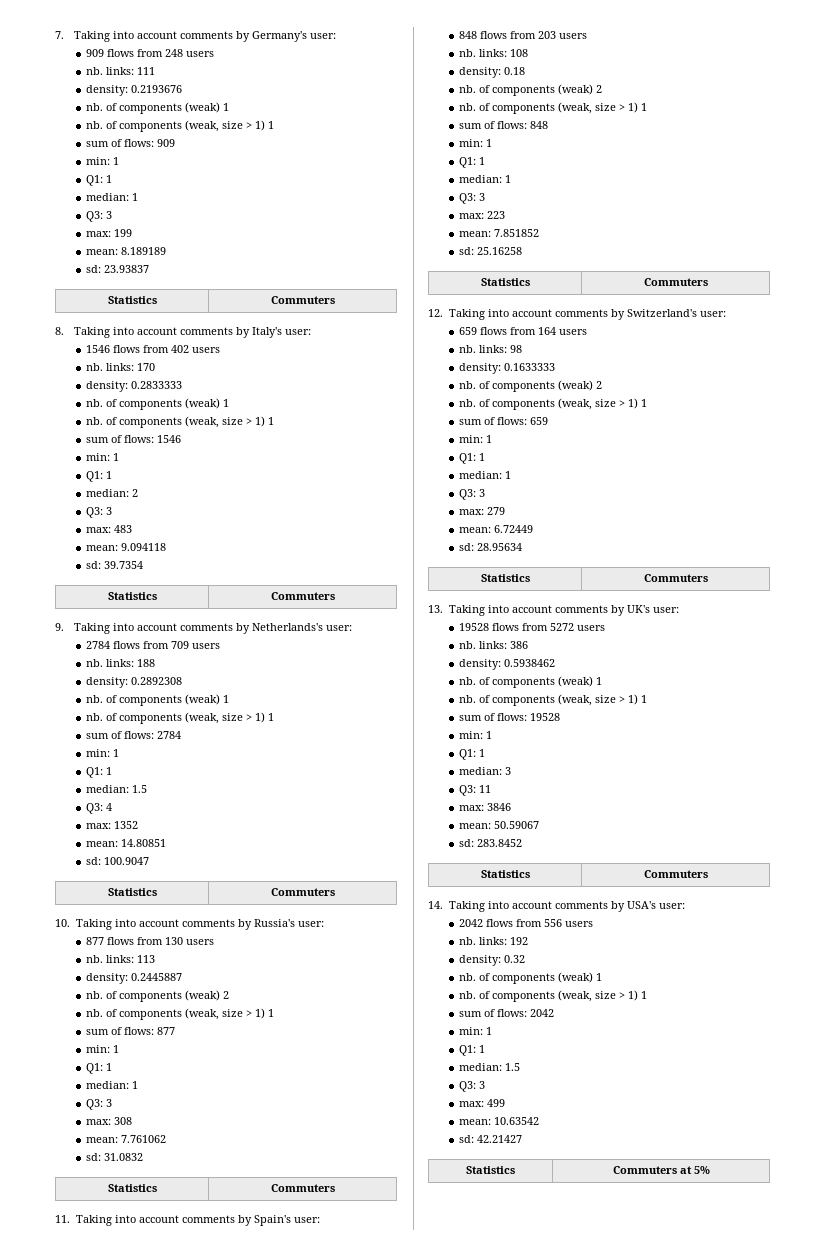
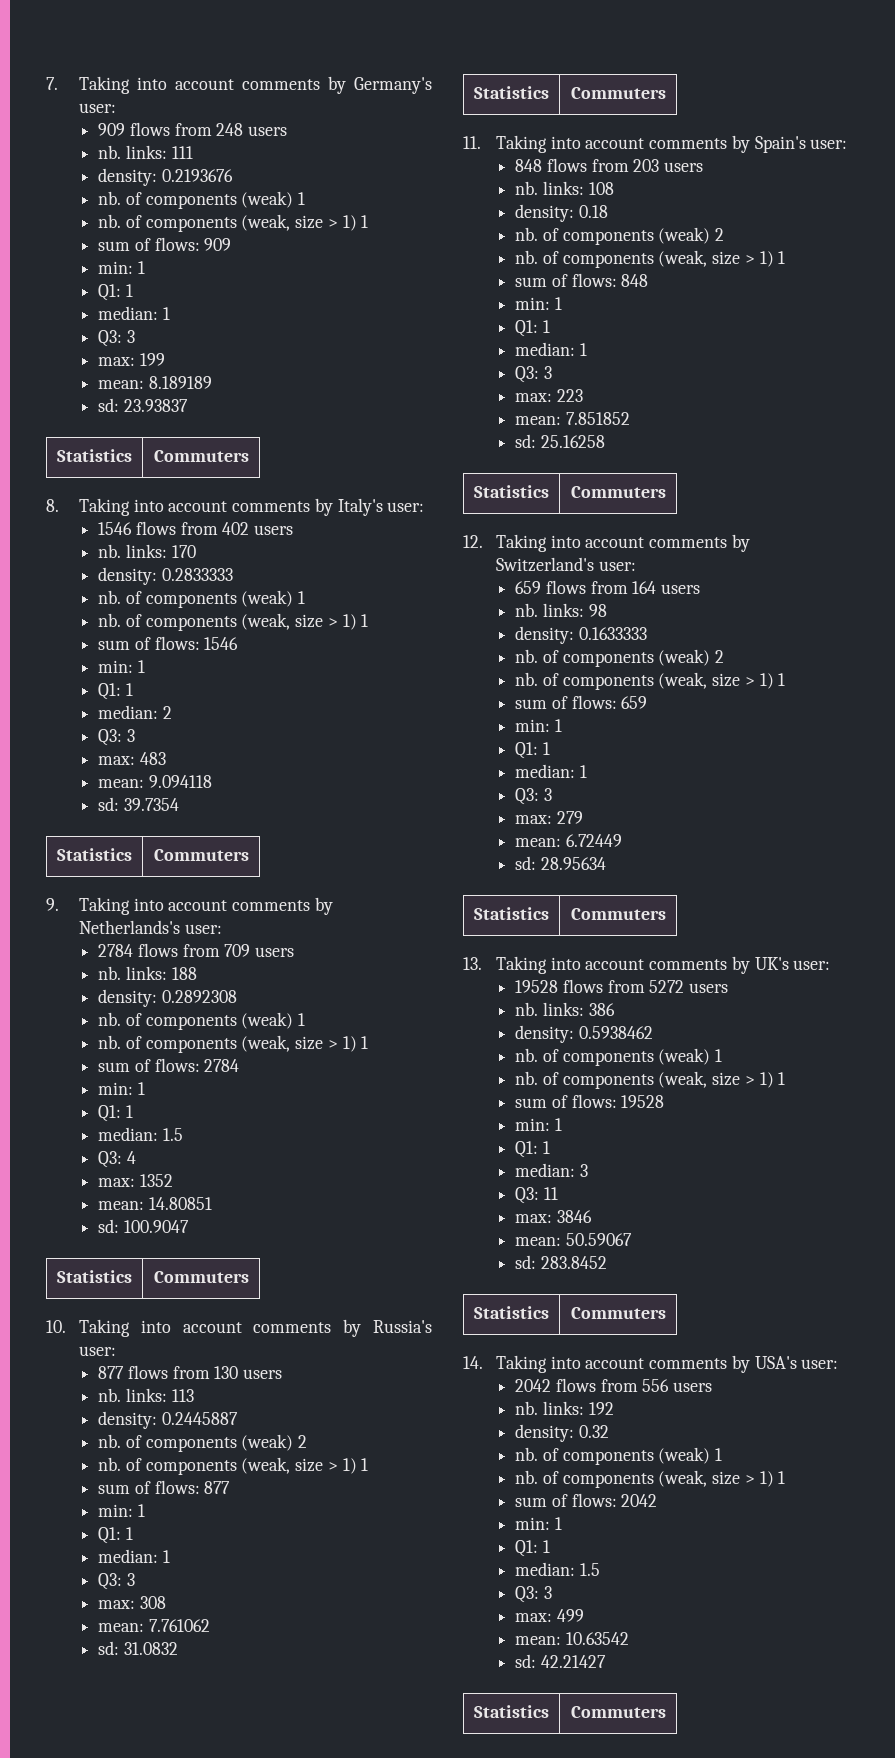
[679,1166,710,1174] at 5% -> (666, 1712) none

